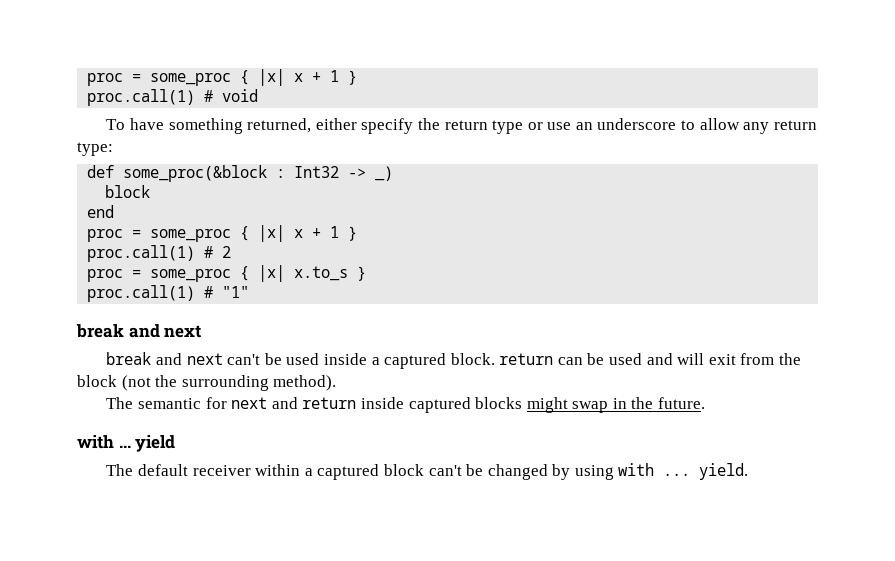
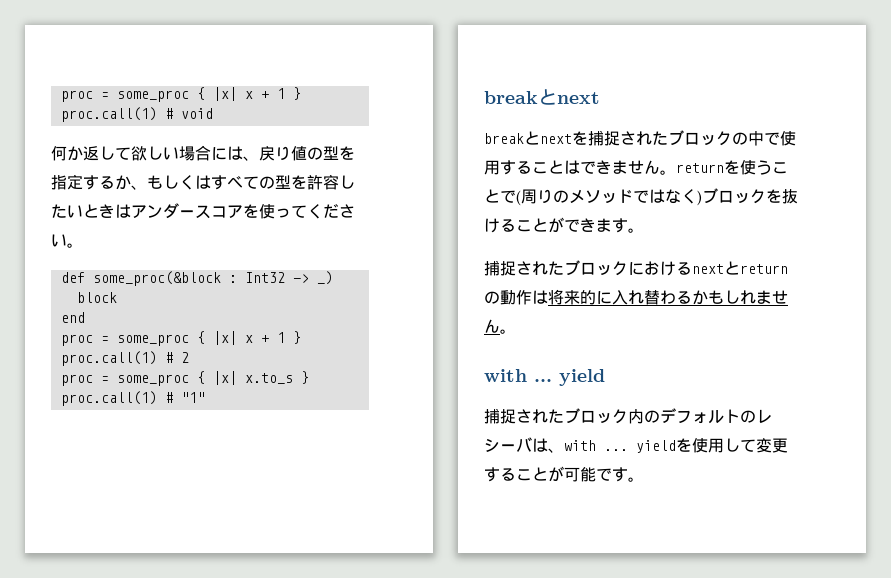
[106,118,817,134] [77,142,113,156] To have something returned, either specify the return type or use an underscore to allow any return type: -> [51,145,355,161] [51,174,355,190] [51,203,355,219] [51,234,83,248] 何か返して欲しい場合には、戻り値の型を指定するか、もしくはすべての型を許容したいときはアンダースコアを使ってください。
[128,324,160,338] and -> [538,89,557,105] と
[155,353,801,369] [77,375,337,391] [106,397,706,413] [77,435,176,452] [106,463,749,480] and next can't be used inside a captured block. return can be used and will exit from the block (not the surrounding method). // The semantic for next and return inside captured blocks might swap in the future. // with ... yield // The default receiver within a captured block can't be changed by using with ... yield. -> [524,130,796,146] [484,160,788,175] [484,188,798,206] [484,217,644,233] [484,260,788,276] [484,289,788,305] [484,319,516,334] [484,369,605,386] [484,408,772,424] [484,437,788,453] [484,466,644,482] とnextを捕捉されたブロックの中で使用することはできません。returnを使うことで(周りのメソッドではなく)ブロックを抜けることができます。 // 捕捉されたブロックにおけるnextとreturnの動作は将来的に入れ替わるかもしれません。 // with ... yield // 捕捉されたブロック内のデフォルトのレシーバは、with ... yieldを使用して変更することが可能です。

